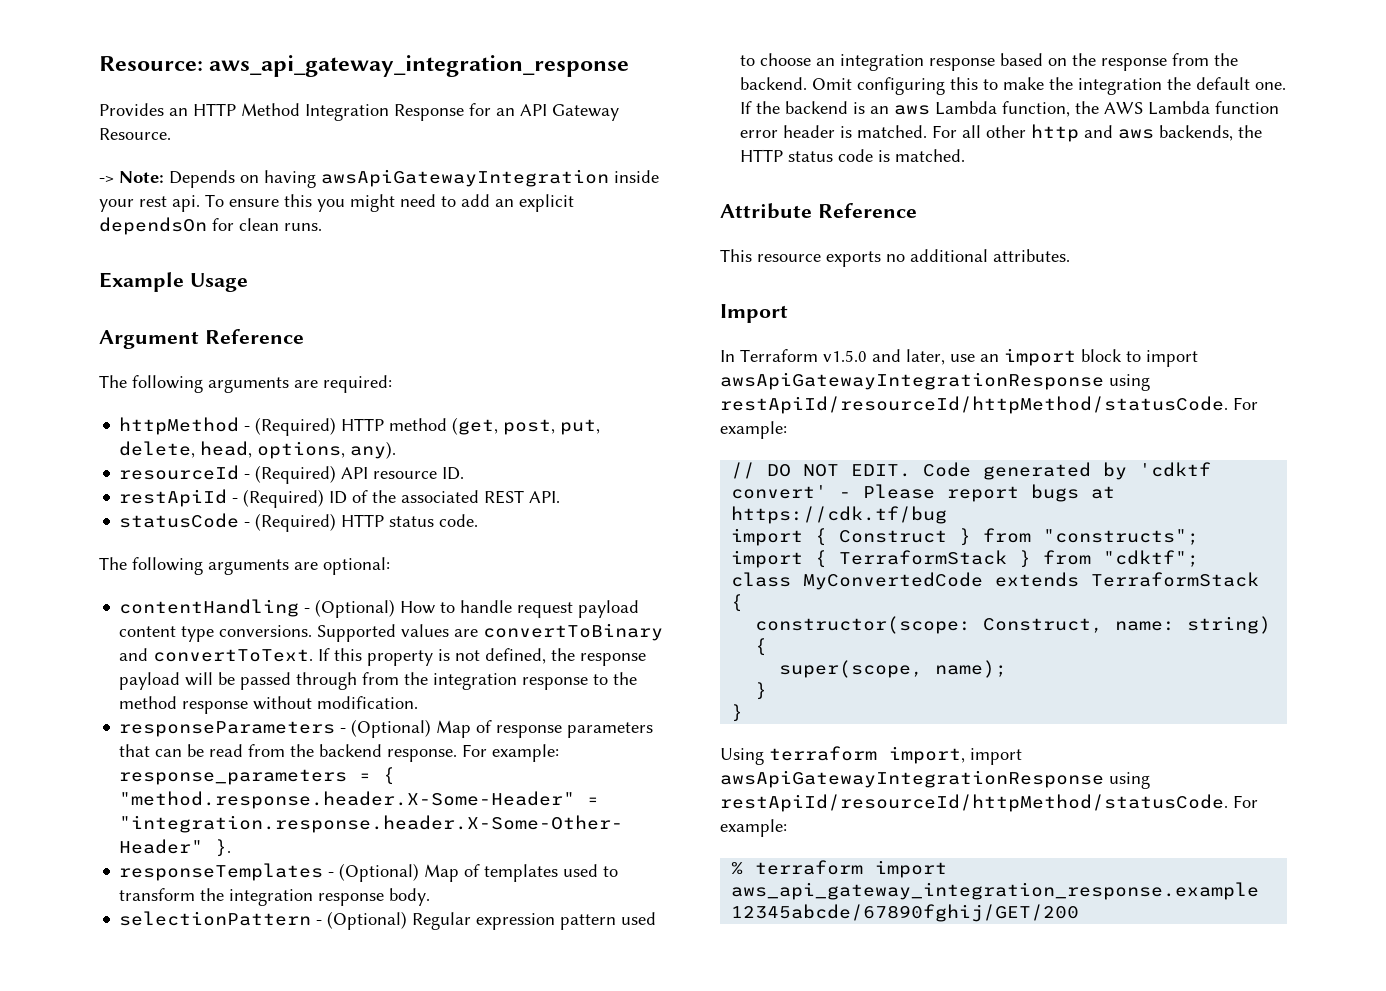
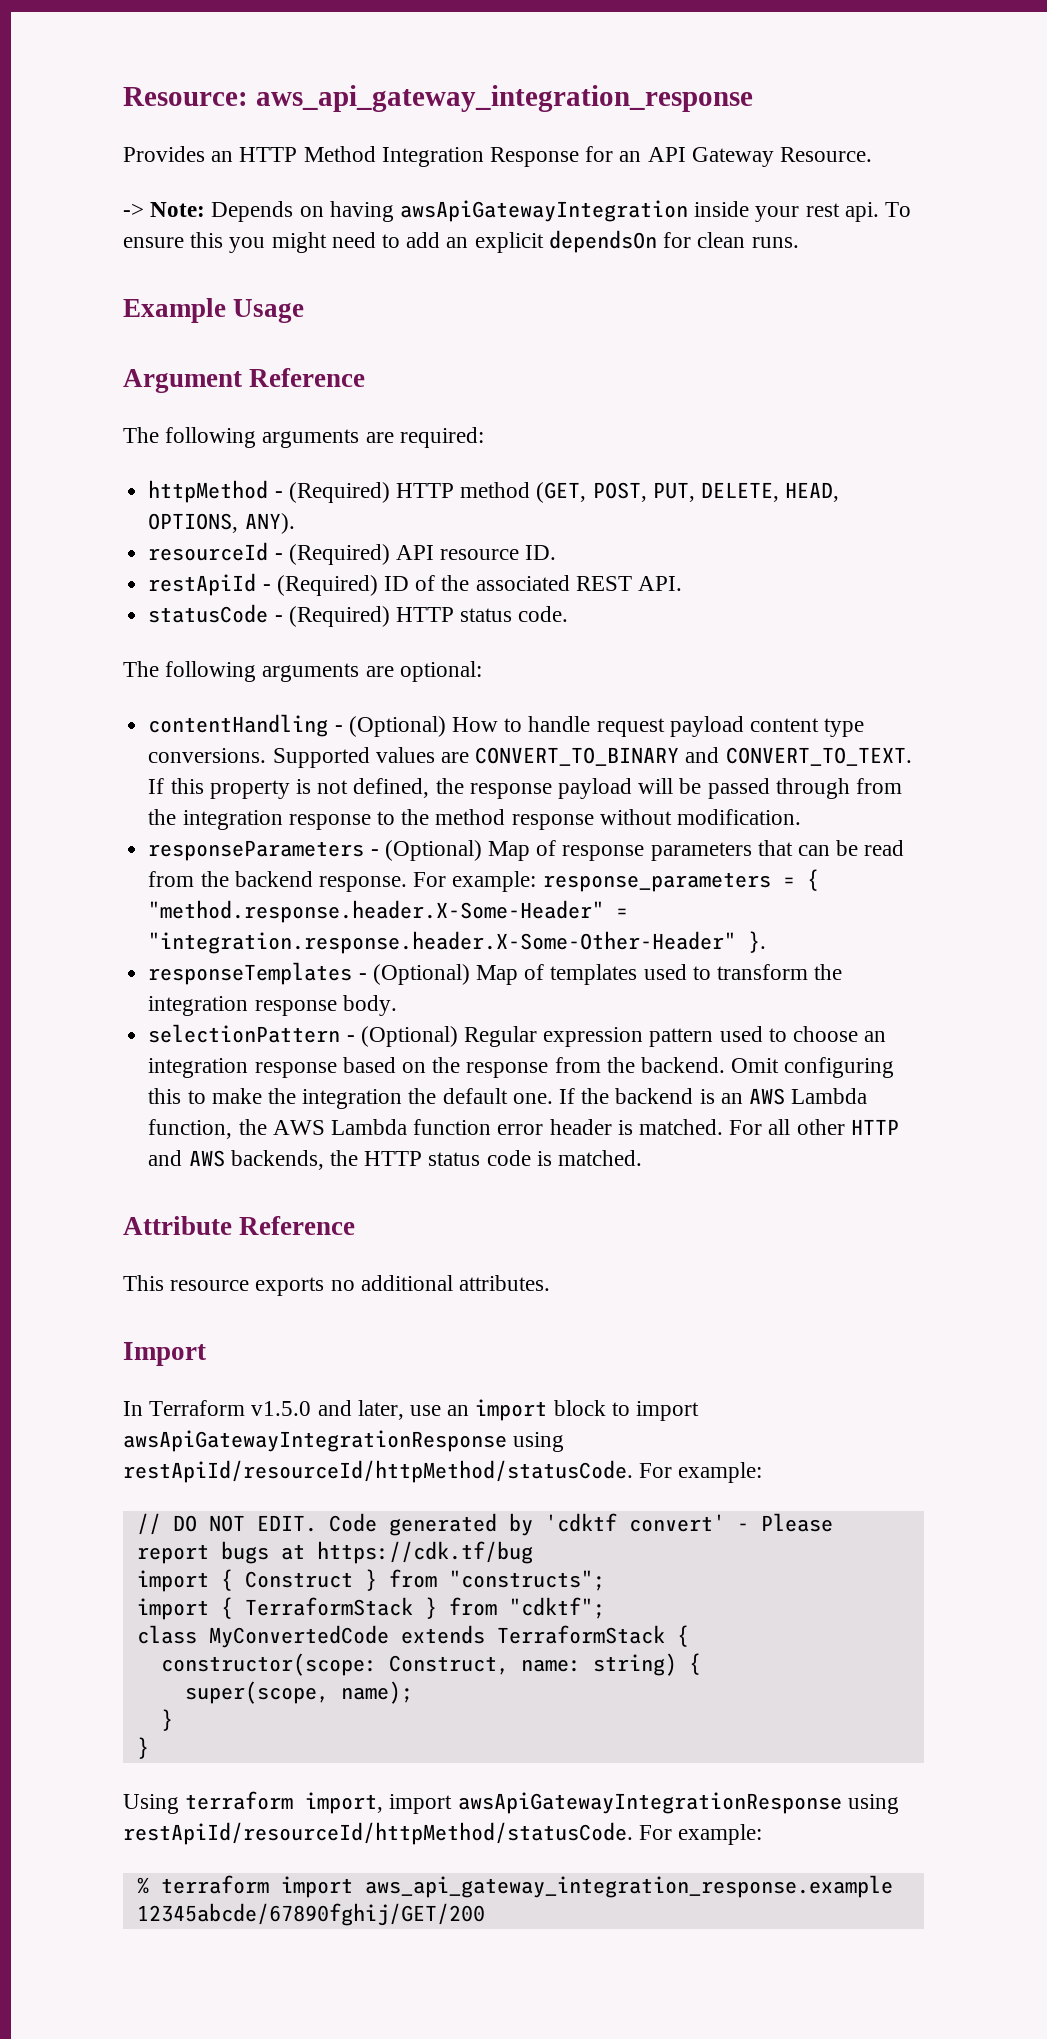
[452,417,601,435] [119,441,397,459] (get, post, put, delete, head, options, any). -> [536,482,840,503] [148,513,295,534] (GET, POST, PUT, DELETE, HEAD, OPTIONS, ANY).
[483,623,664,641] [119,648,314,662] convertToBinary and convertToText. -> [475,747,912,766] CONVERT_TO_BINARY and CONVERT_TO_TEXT.
[894,105,931,115] aws -> [749,1088,786,1105] AWS
[1031,124,1155,142] http and aws -> [850,1119,899,1135] [148,1150,225,1167] HTTP and AWS

